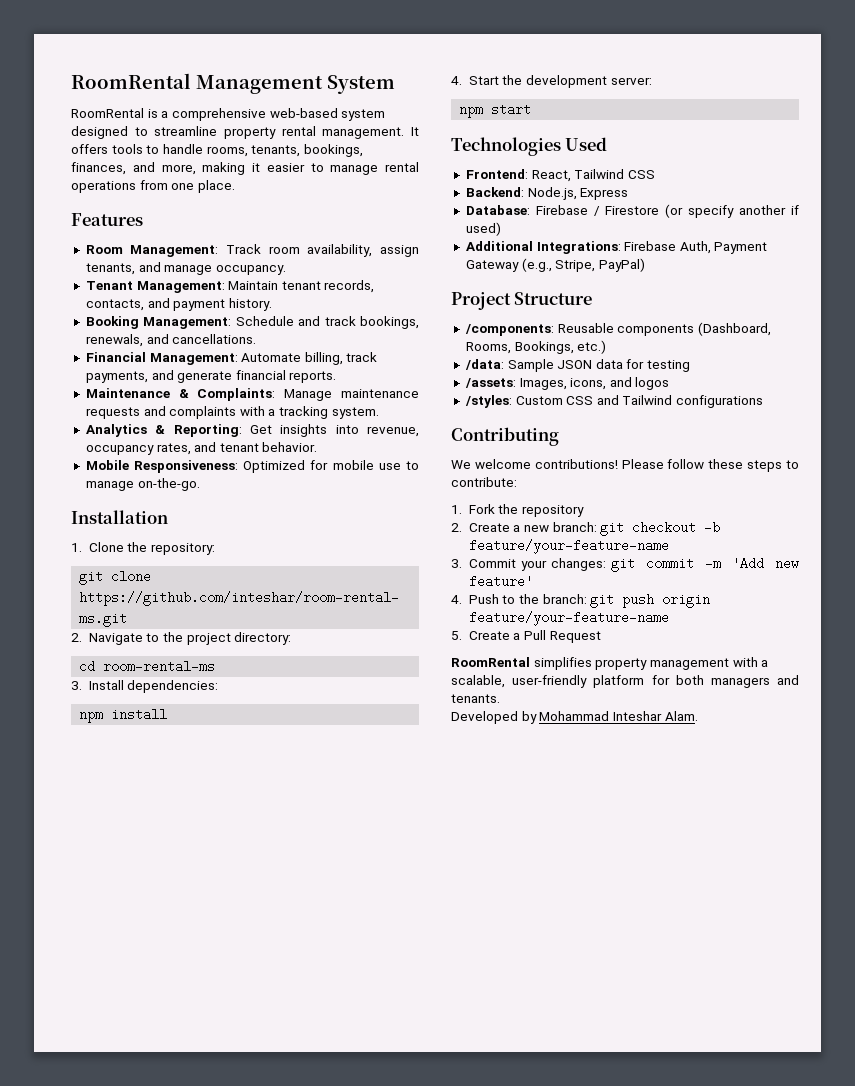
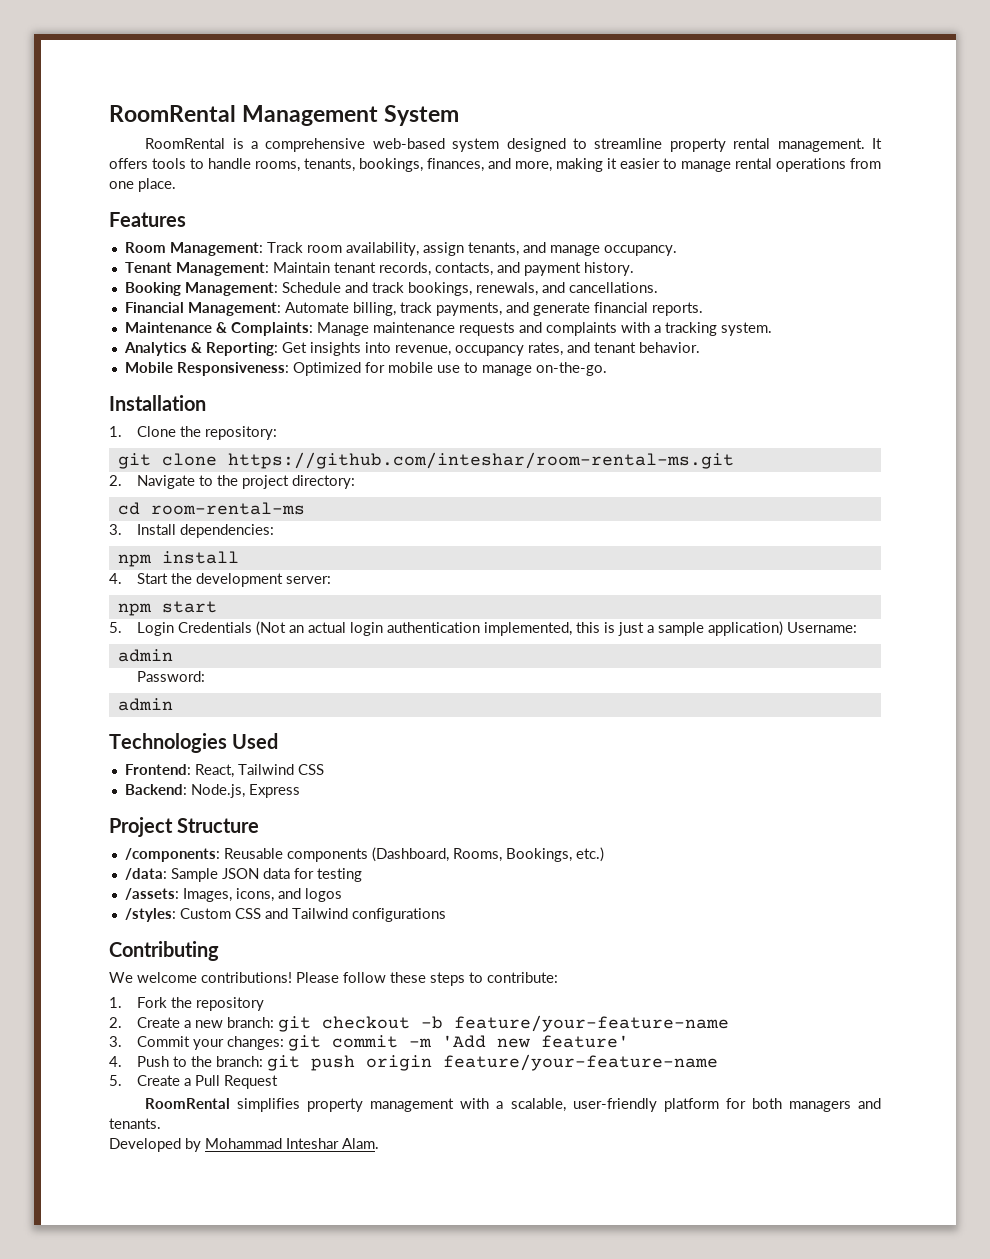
(532, 109) none -> [109,621,857,636] [117,649,173,662] [136,671,205,682] [117,698,173,711] // 5. Login Credentials (Not an actual login authentication implemented, this is just a sample application) Username: // admin // Password: // admin
[465,204,799,218] [465,222,501,236] [465,241,768,254] [465,258,645,272] // Database: Firebase / Firestore (or specify another if used) // Additional Integrations: Firebase Auth, Payment Gateway (e.g., Stripe, PayPal) -> (300, 791) none

